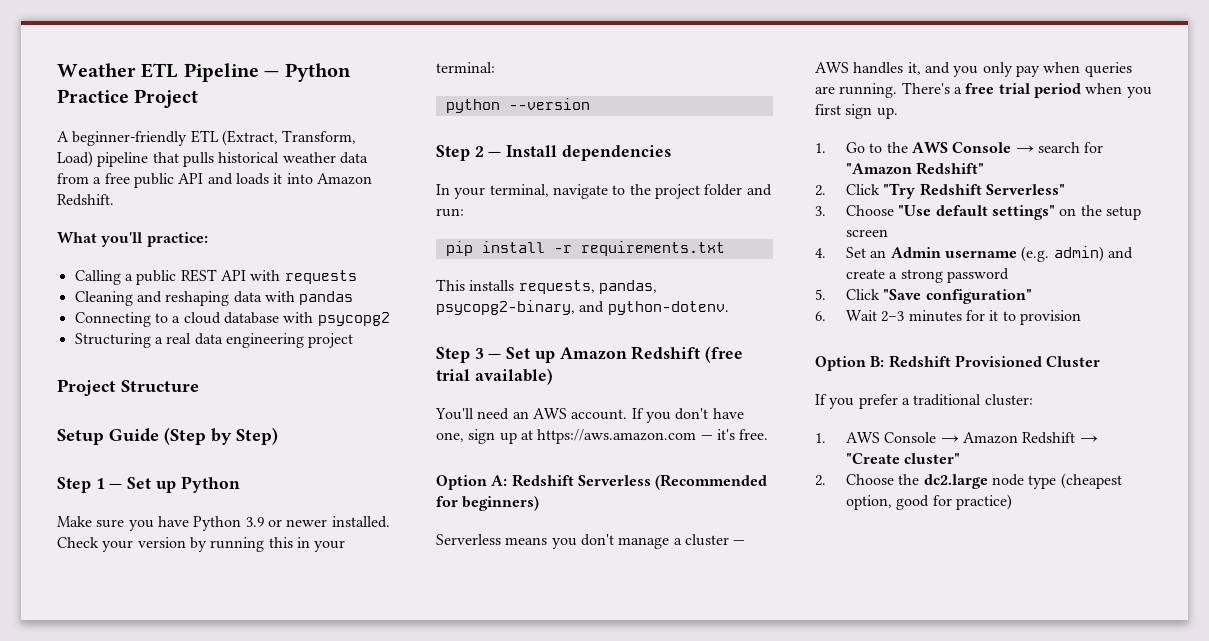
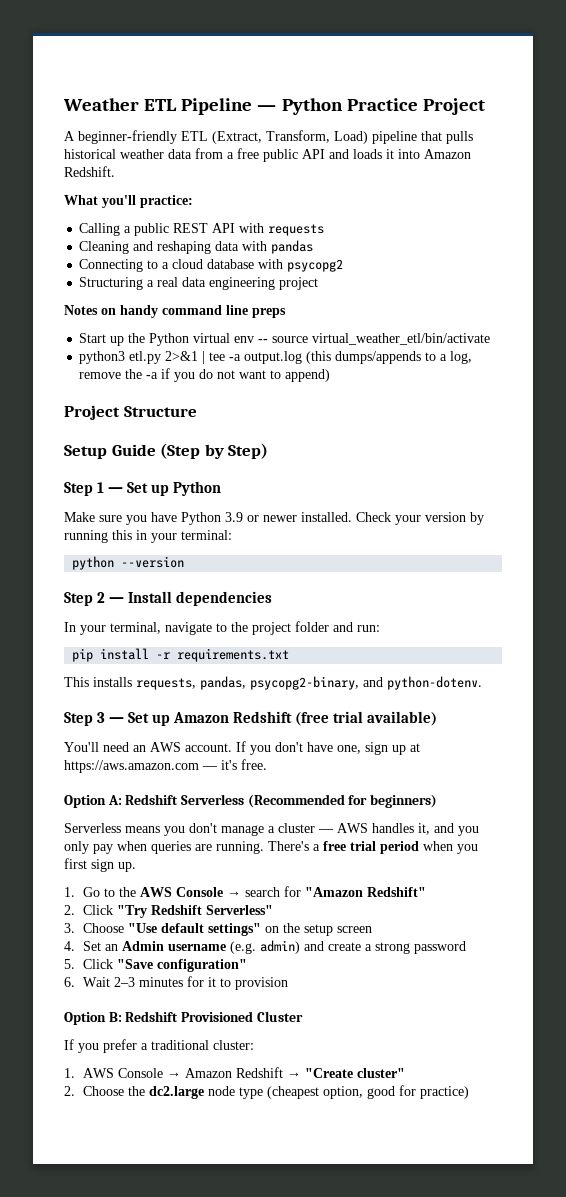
(354, 340) none -> [64,305,286,318] [79,333,491,346] [79,351,473,364] [79,368,331,382] // Notes on handy command line preps // Start up the Python virtual env -- source virtual_weather_etl/bin/activate // python3 etl.py 2>&1 | tee -a output.log (this dumps/appends to a log, remove the -a if you do not want to append)

